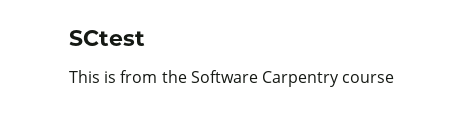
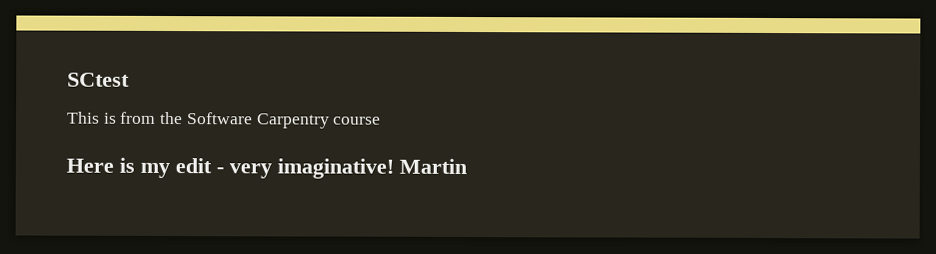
(395, 78) none -> [66,157,467,179] // Here is my edit - very imaginative! Martin

